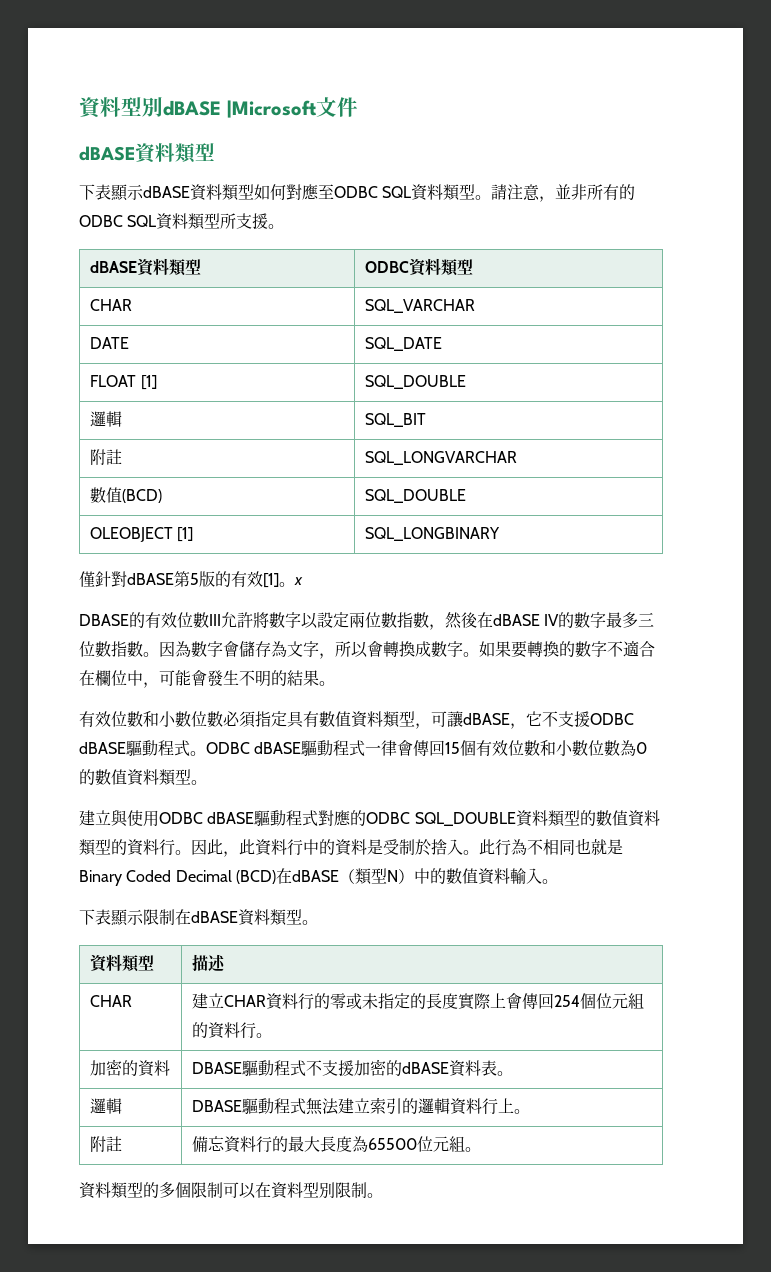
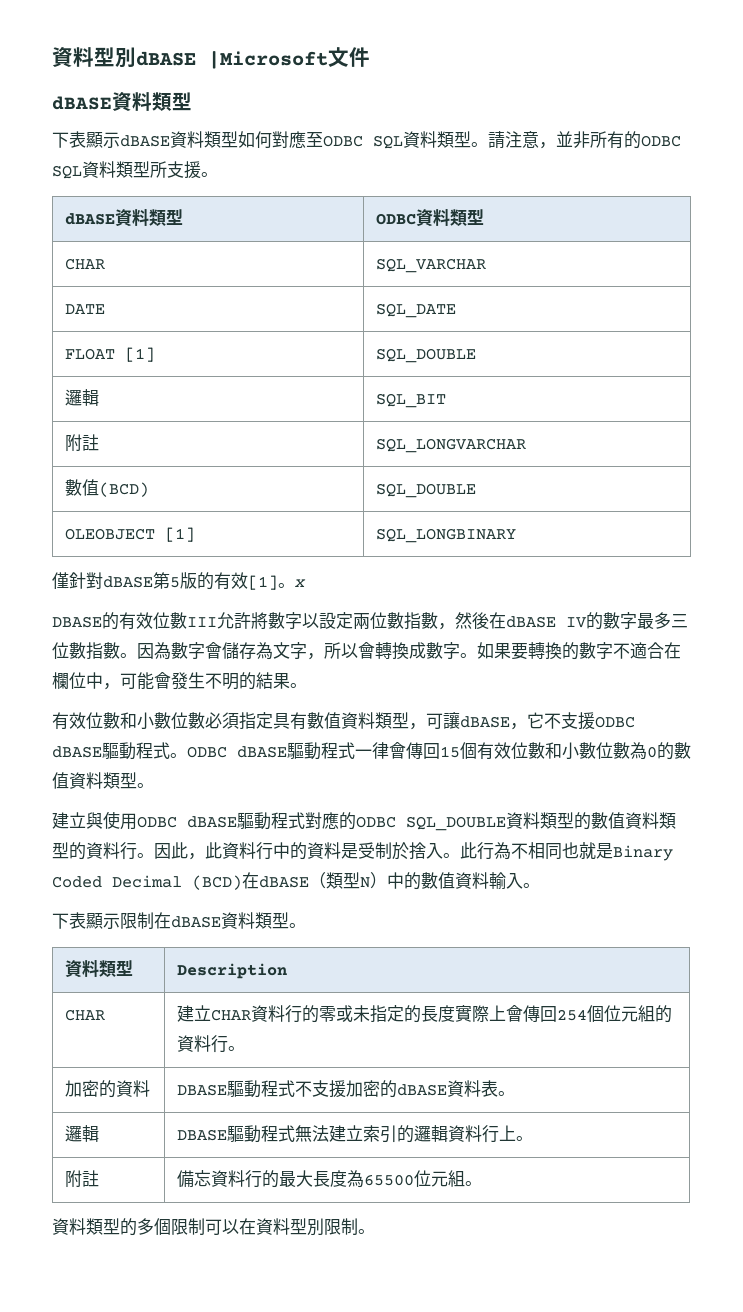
[191,954,225,972] 描述 -> [176,963,287,979] Description

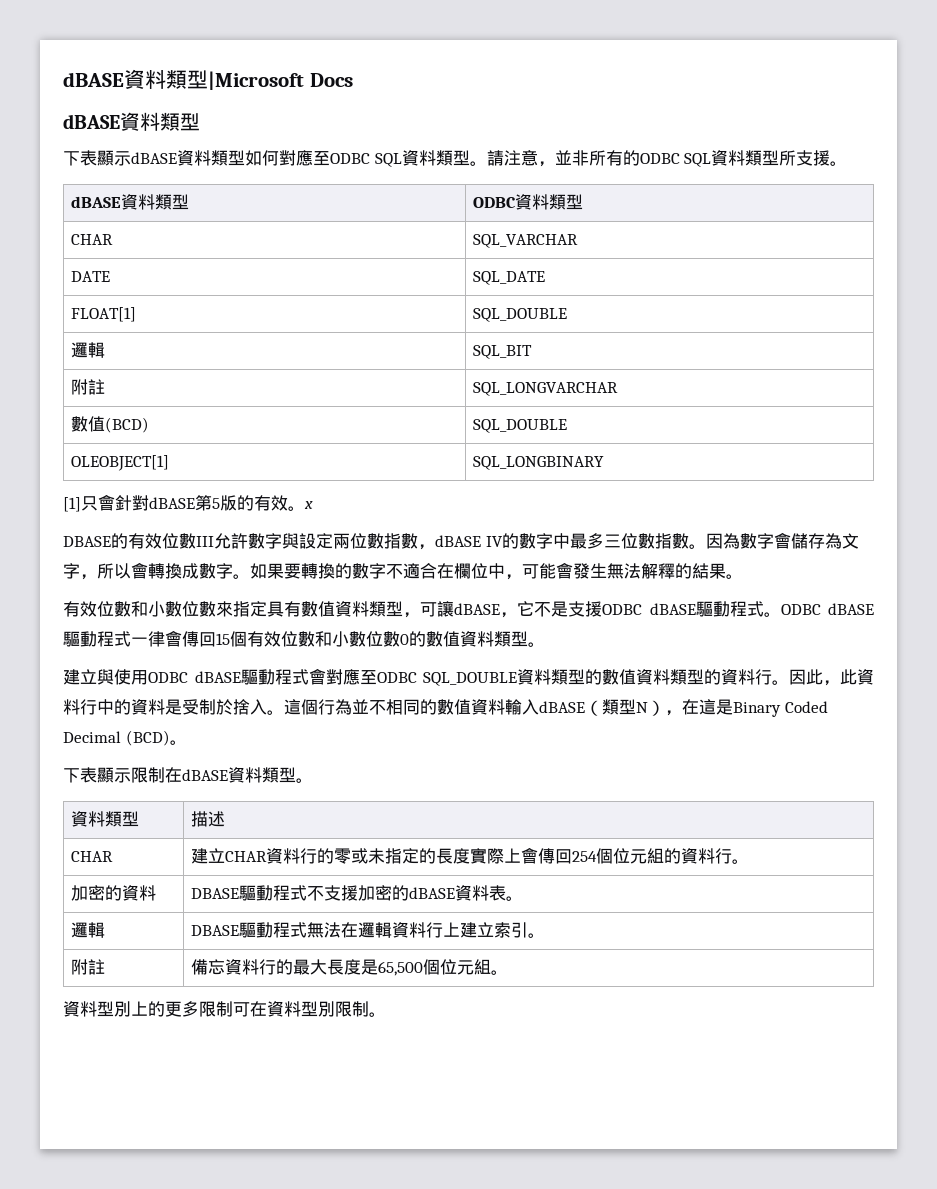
[52,47,370,69] 資料型別dBASE |Microsoft文件 -> [63,69,353,90] dBASE資料類型|Microsoft Docs
[64,347,155,362] FLOAT [1] -> [70,307,136,322] FLOAT[1]
[64,527,195,542] OLEOBJECT [1] -> [70,455,169,471] OLEOBJECT[1]
[52,572,69,589] 僅 -> [63,494,115,512] [1]只會
[248,575,278,590] [1] -> (288, 503) none
[251,612,319,629] 將數字以 -> [248,533,299,549] 數字與
[455,612,506,629] 然後在 -> (435, 547) none
(637, 620) none -> [552,533,570,549] 中
[205,673,239,690] 不明 -> [607,563,675,579] 無法解釋
[205,712,239,729] 必須 -> [216,601,233,617] 來
(561, 721) none -> [551,601,568,617] 是
[630,742,647,760] 為 -> (400, 639) none
[305,812,356,830] 對應的 -> [308,668,377,685] 會對應至
[460,842,673,861] [52,872,523,890] 此行為不相同也就是Binary Coded Decimal (BCD)在dBASE（類型N）中的數值資料輸入 -> [284,698,828,717] [63,730,170,746] 這個行為並不相同的數值資料輸入dBASE（類型N），在這是Binary Coded Decimal (BCD)
[176,963,287,979] Description -> [190,811,225,827] 描述
[328,1125,414,1143] 建立索引的 -> [340,922,358,938] 在
(516, 1133) none -> [459,922,528,938] 建立索引
[346,1170,414,1188] 為65500 -> [360,959,440,976] 是65,500個
[86,1218,239,1236] 類型的多個限制可以 -> [97,1001,250,1017] 型別上的更多限制可

